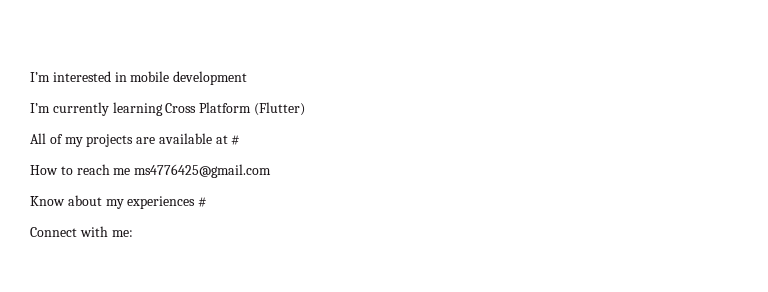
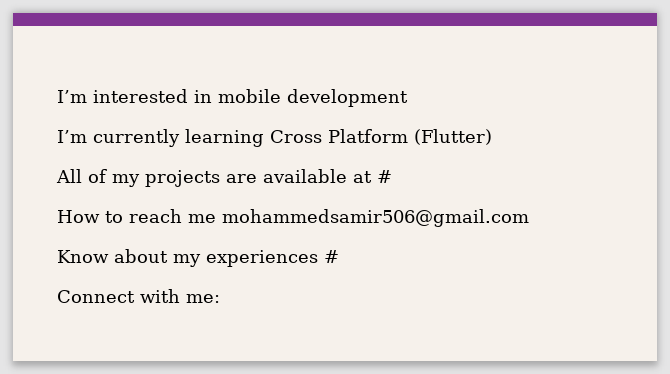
[134,164,272,178] ms4776425@gmail.com -> [222,209,529,227] mohammedsamir506@gmail.com

